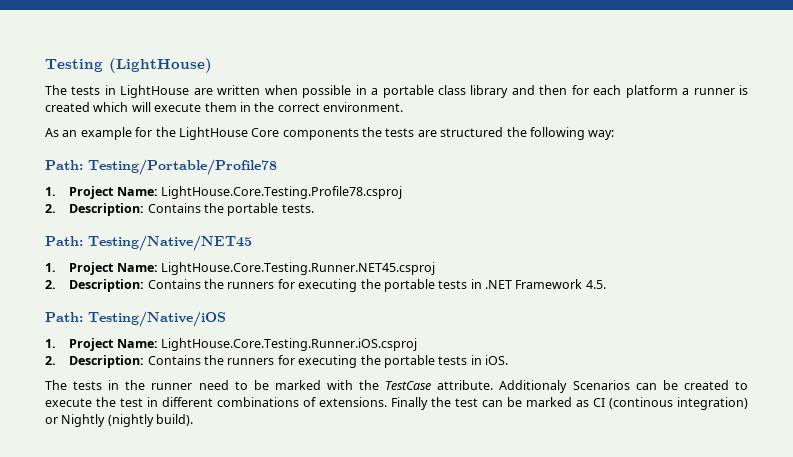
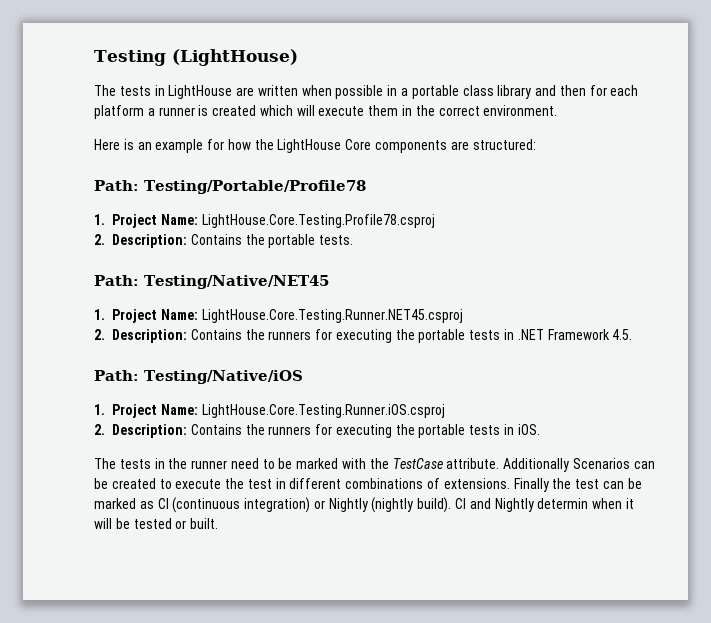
[45,128,59,137] As -> [94,139,134,150] Here is
(153, 132) none -> [227,139,251,150] how
[362,127,615,140] the tests are structured the following way: -> [450,139,536,150] are structured:
[499,380,568,393] Additionaly -> [503,458,570,472] Additionally
[609,397,673,409] (continous -> [172,497,241,513] (continuous
(194, 420) none -> [455,498,634,512] [94,518,219,529] CI and Nightly determin when it will be tested or built.

